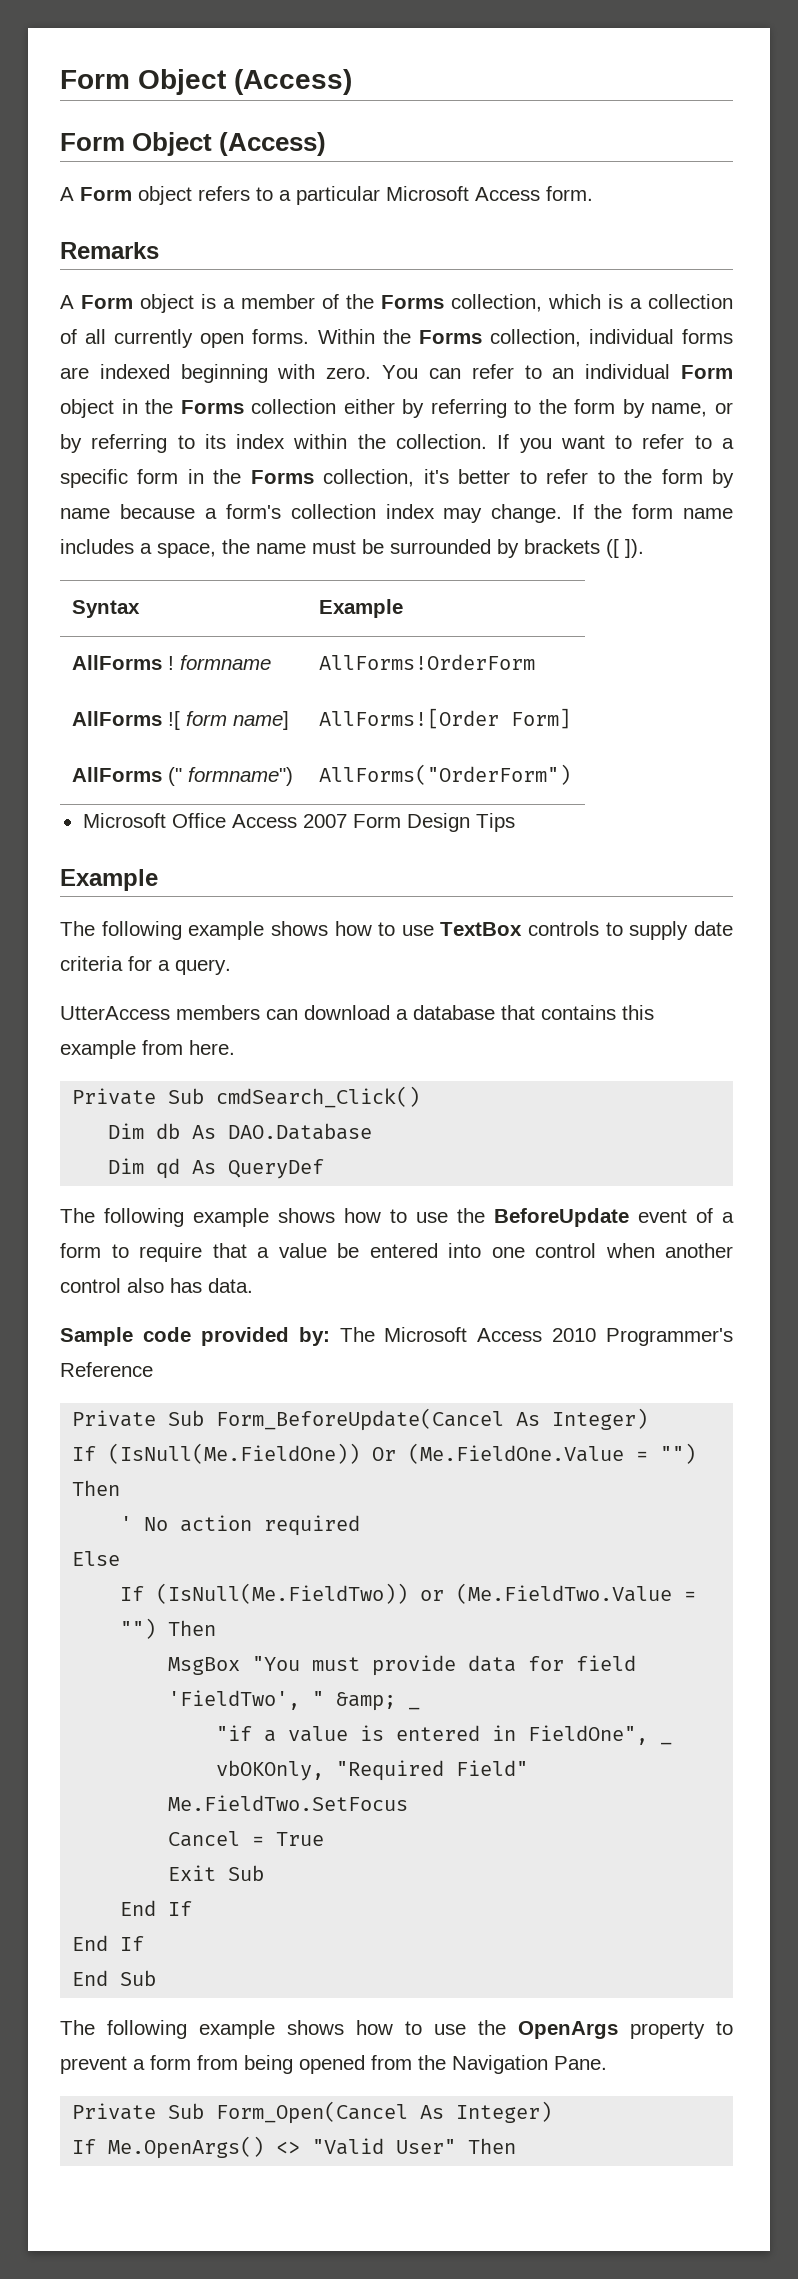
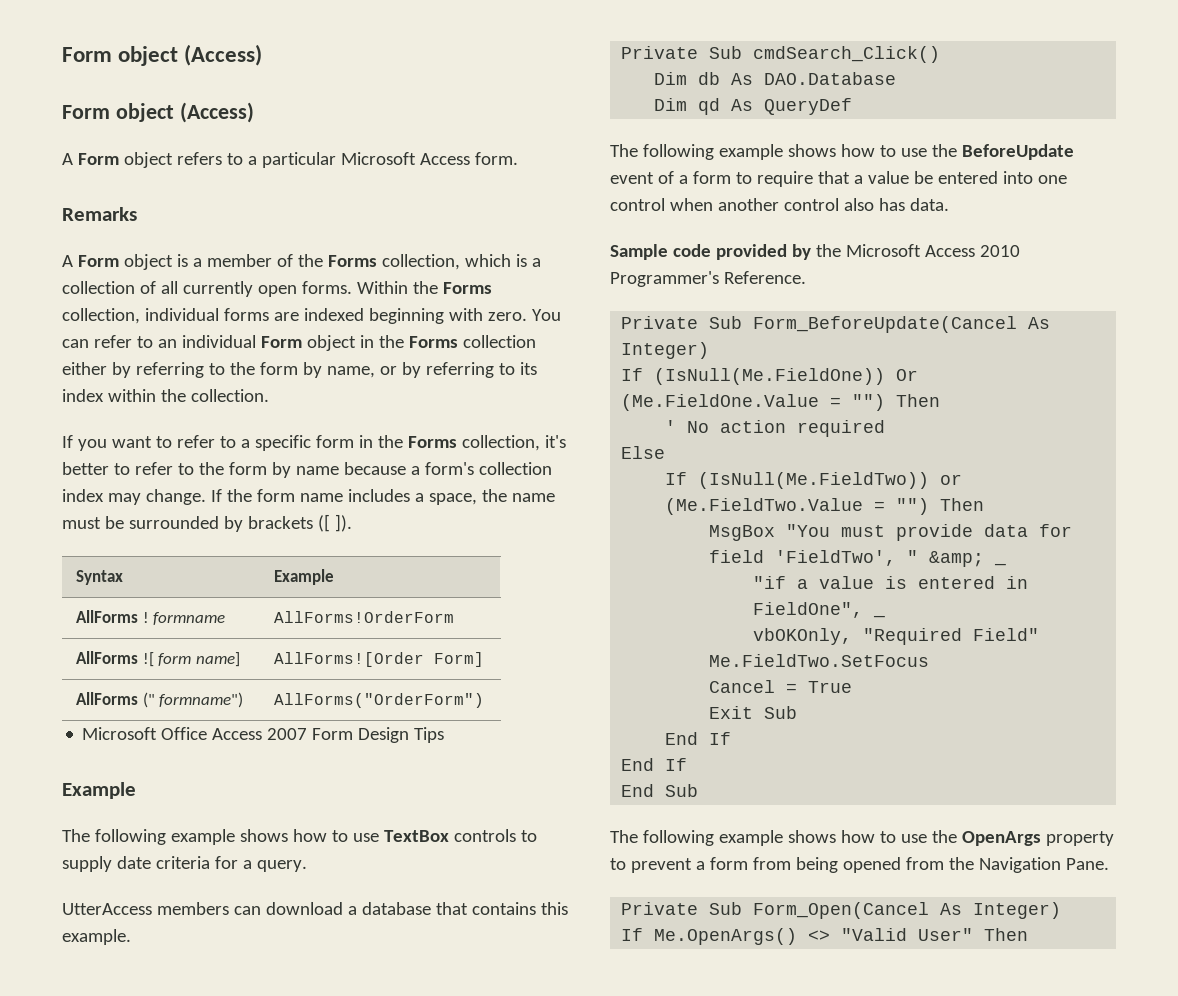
[60,69,226,95] Form Object -> [62,46,179,66] Form object
[132,132,213,156] Object -> [115,103,174,122] object
(487, 441) none -> (269, 395) //
[60,1040,235,1059] example from here. -> [62,929,131,945] example.
[298,1327,375,1346] by: The -> [791,244,841,260] by the
[60,1362,153,1377] Reference -> [723,271,806,284] Reference.

